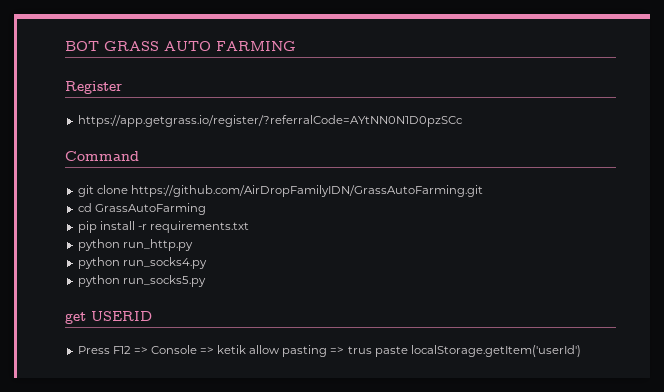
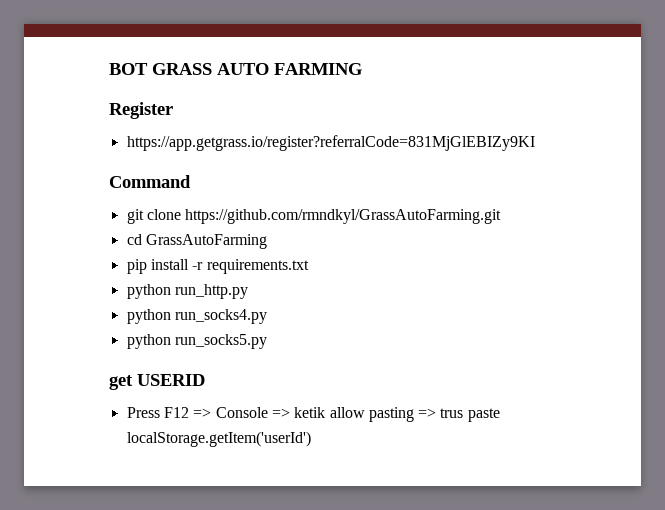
[77,115,463,127] https://app.getgrass.io/register/?referralCode=AYtNN0N1D0pzSCc -> [126,135,535,151] https://app.getgrass.io/register?referralCode=831MjGlEBIZy9KI
[130,185,483,197] https://github.com/AirDropFamilyIDN/GrassAutoFarming.git -> [185,209,502,224] https://github.com/rmndkyl/GrassAutoFarming.git

